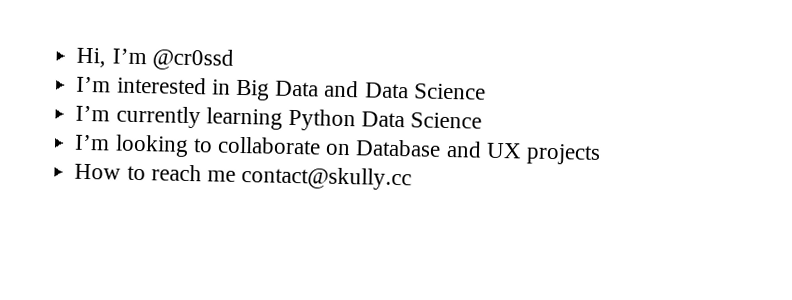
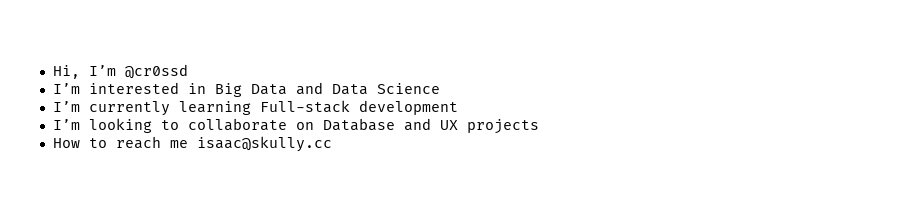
[287,108,483,132] Python Data Science -> [259,100,458,115] Full-stack development
[241,166,413,191] contact@skully.cc -> [196,136,332,152] isaac@skully.cc

